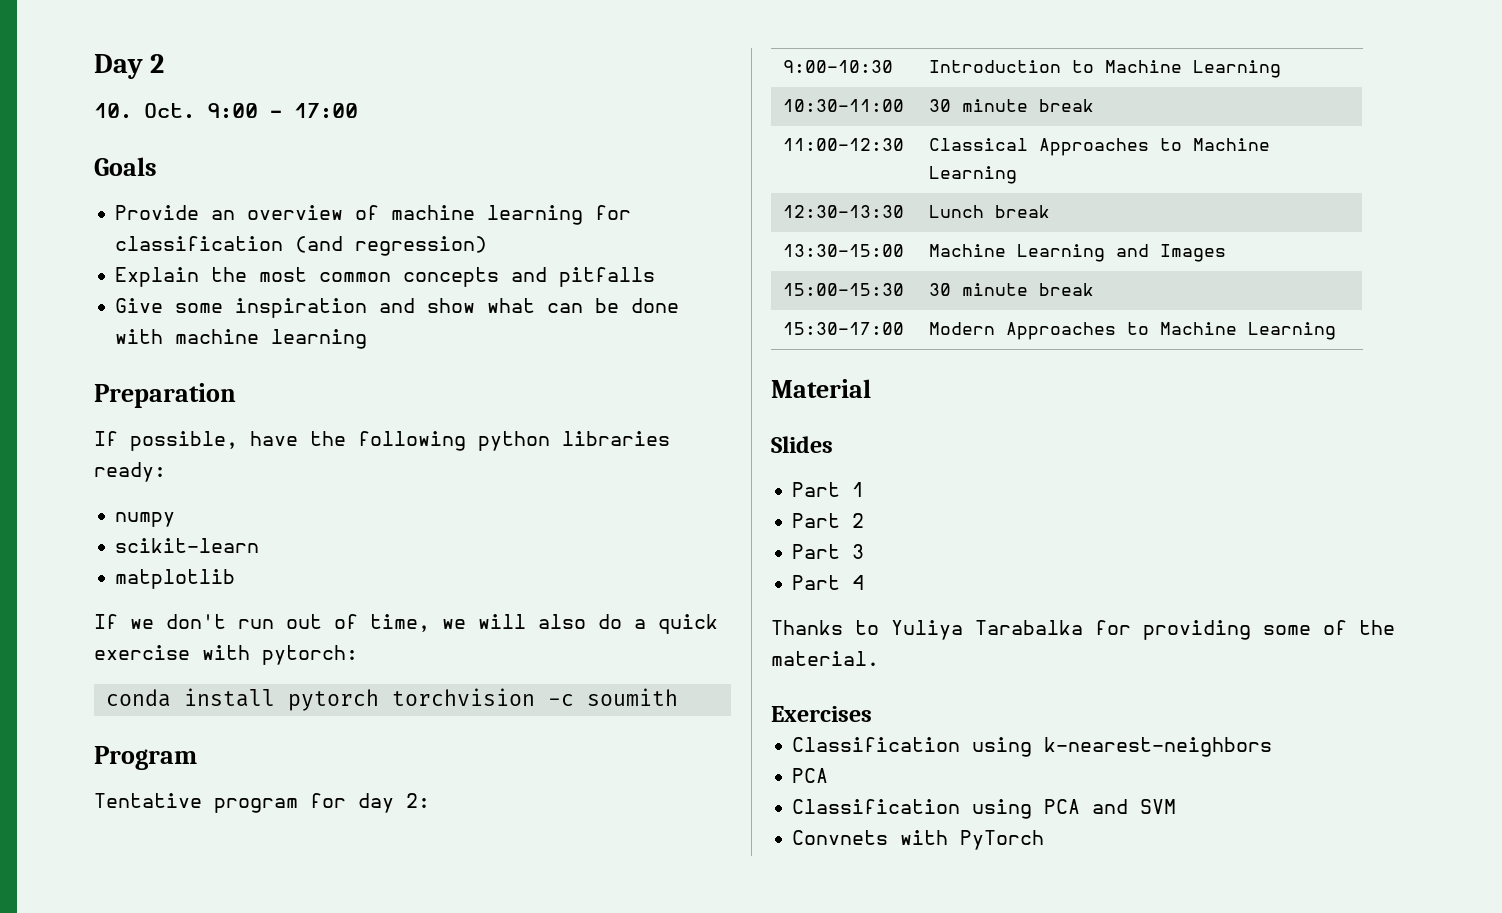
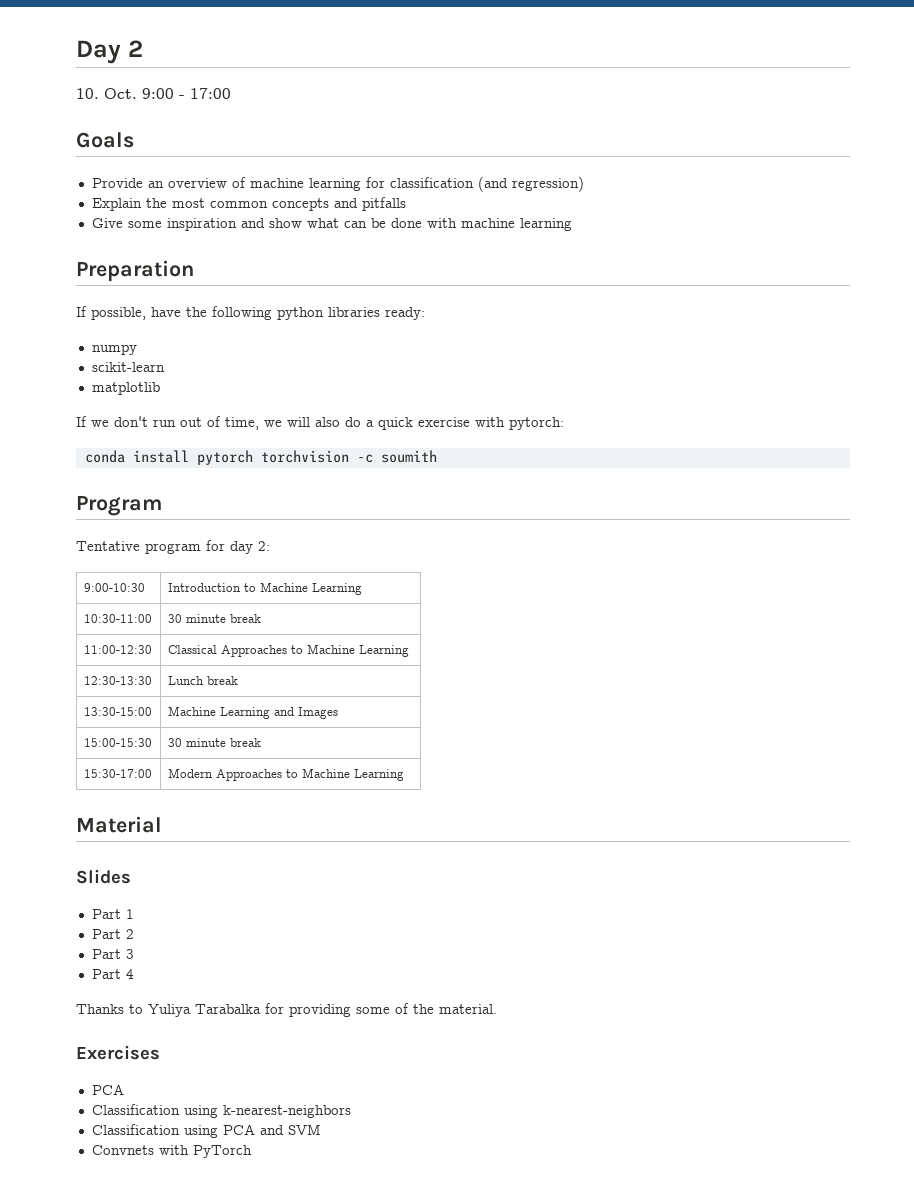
(872, 714) none -> [91,1084,124,1095] // PCA
[792,768,829,783] // PCA -> (351, 1111) none

